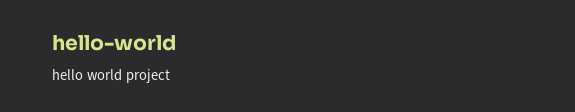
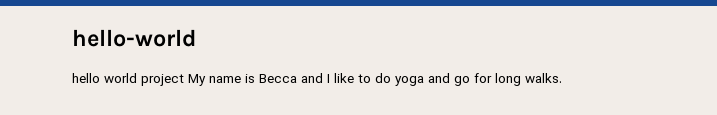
(170, 76) none -> [188,73,562,86] My name is Becca and I like to do yoga and go for long walks.

